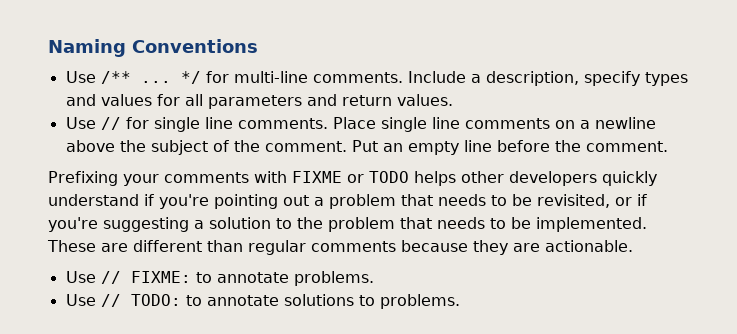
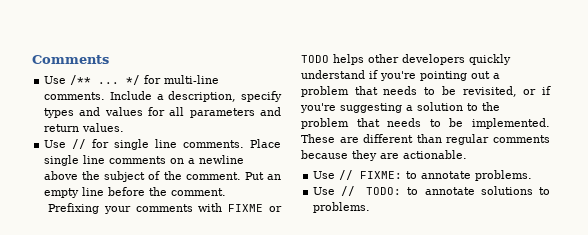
[48,39,258,57] Naming Conventions -> [32,55,109,64] Comments

